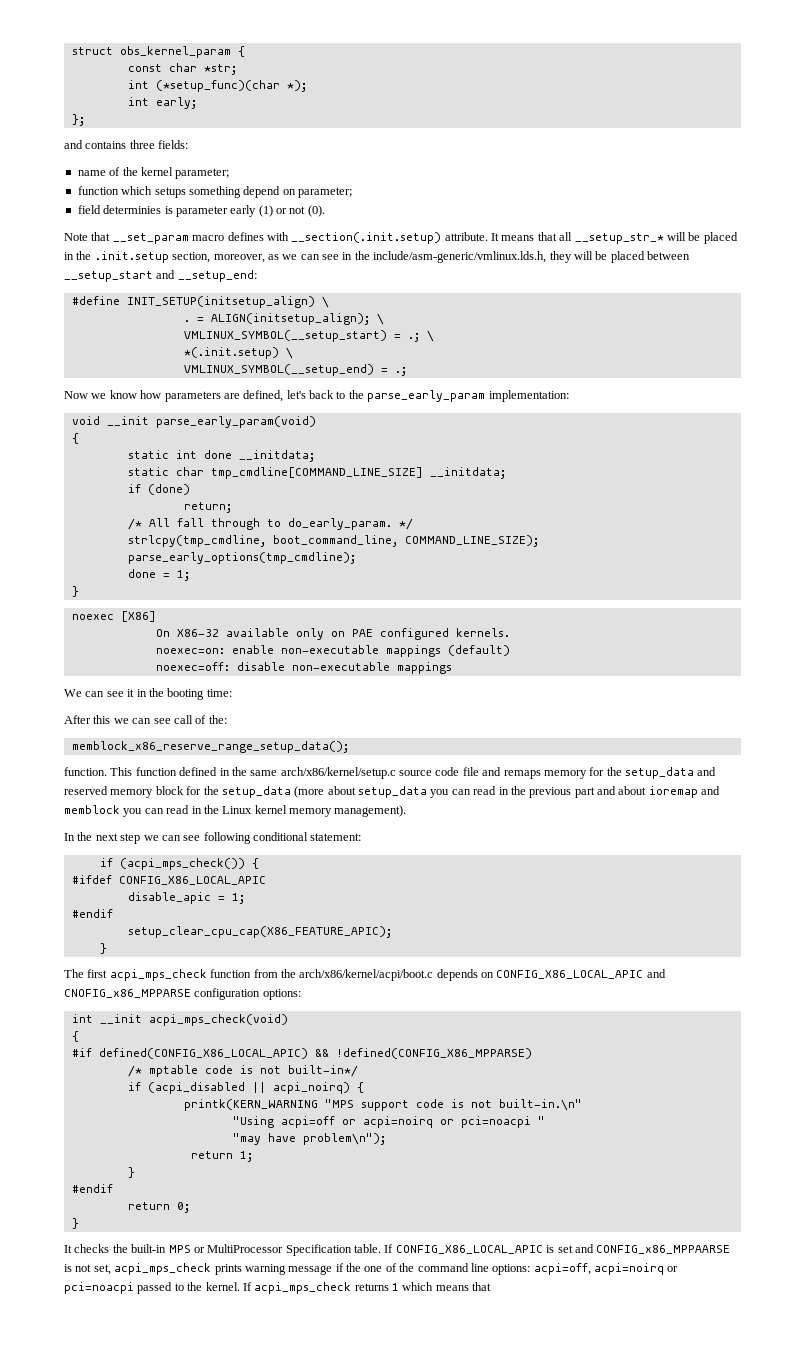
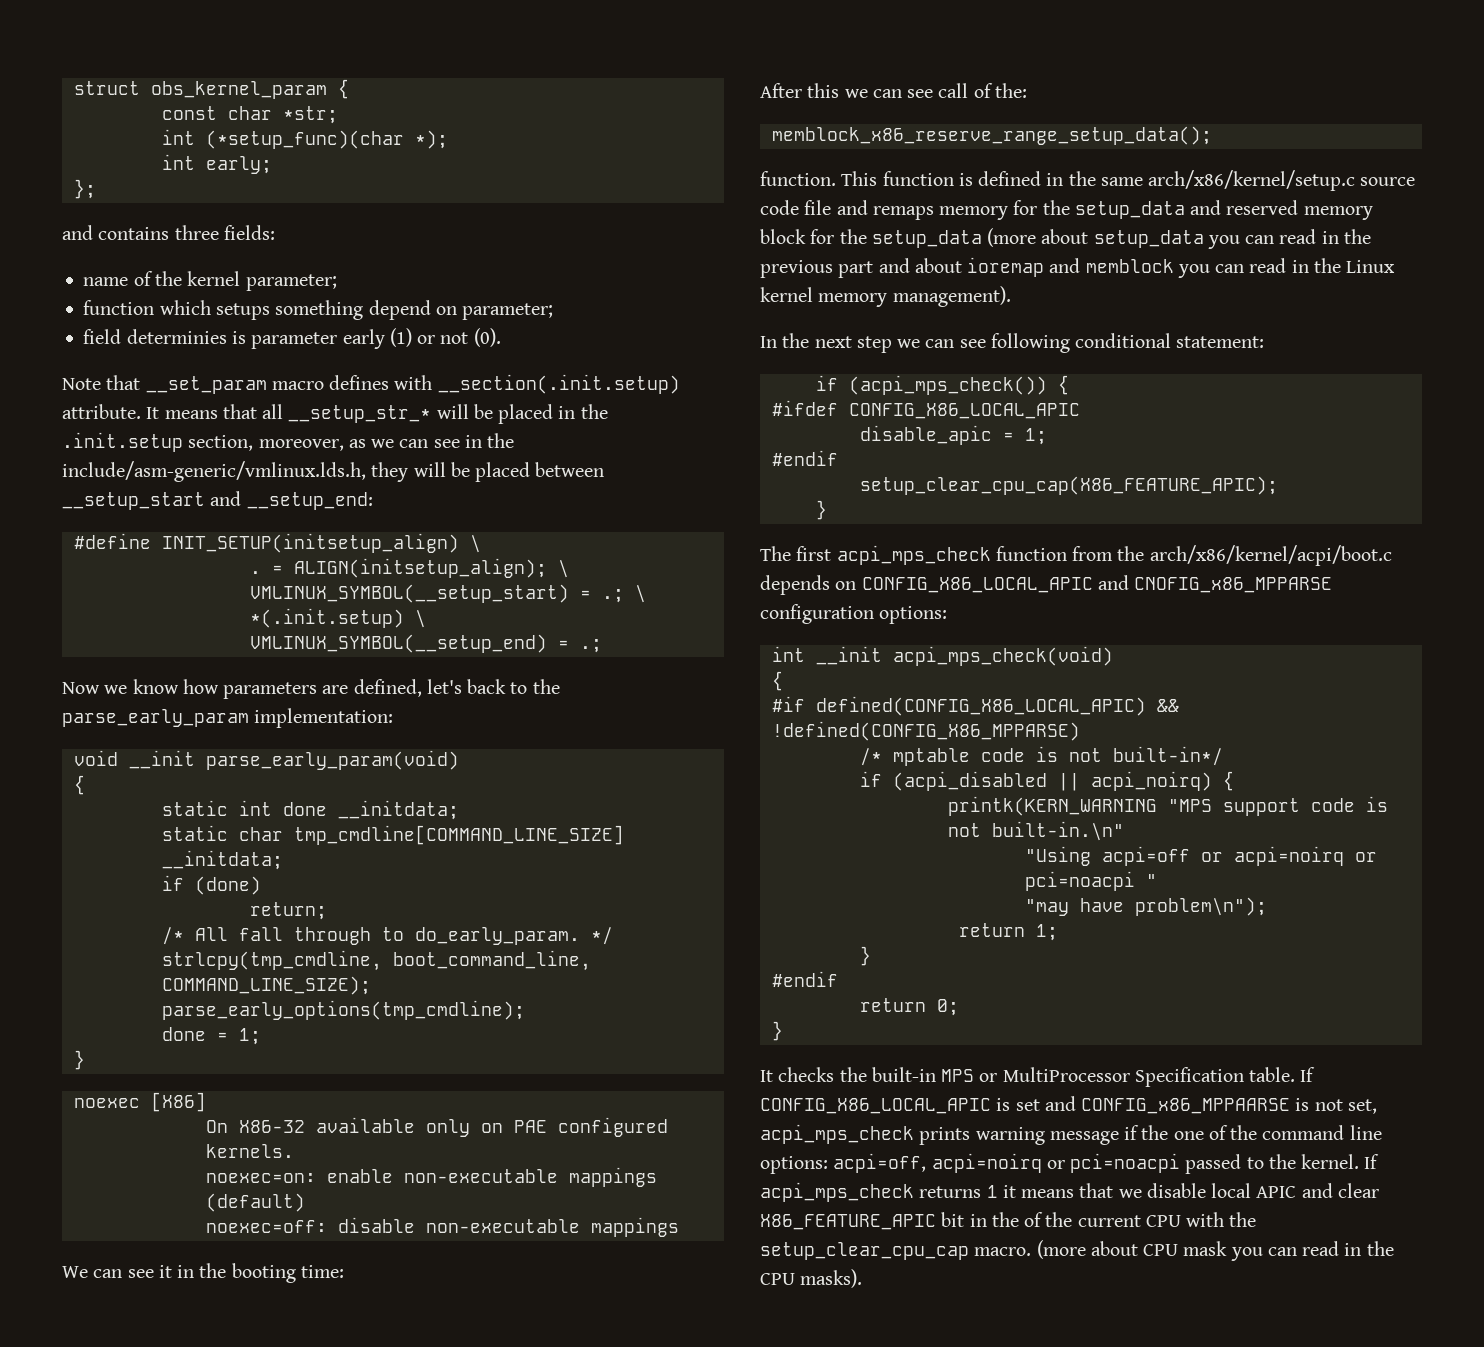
(177, 771) none -> [958,173,973,186] is
[402,1282,492,1291] which means that -> [1002,1183,1379,1198] [760,1212,1257,1230] [760,1240,1394,1261] [760,1269,863,1288] it means that we disable local APIC and clear X86_FEATURE_APIC bit in the of the current CPU with the setup_clear_cpu_cap macro. (more about CPU mask you can read in the CPU masks).

